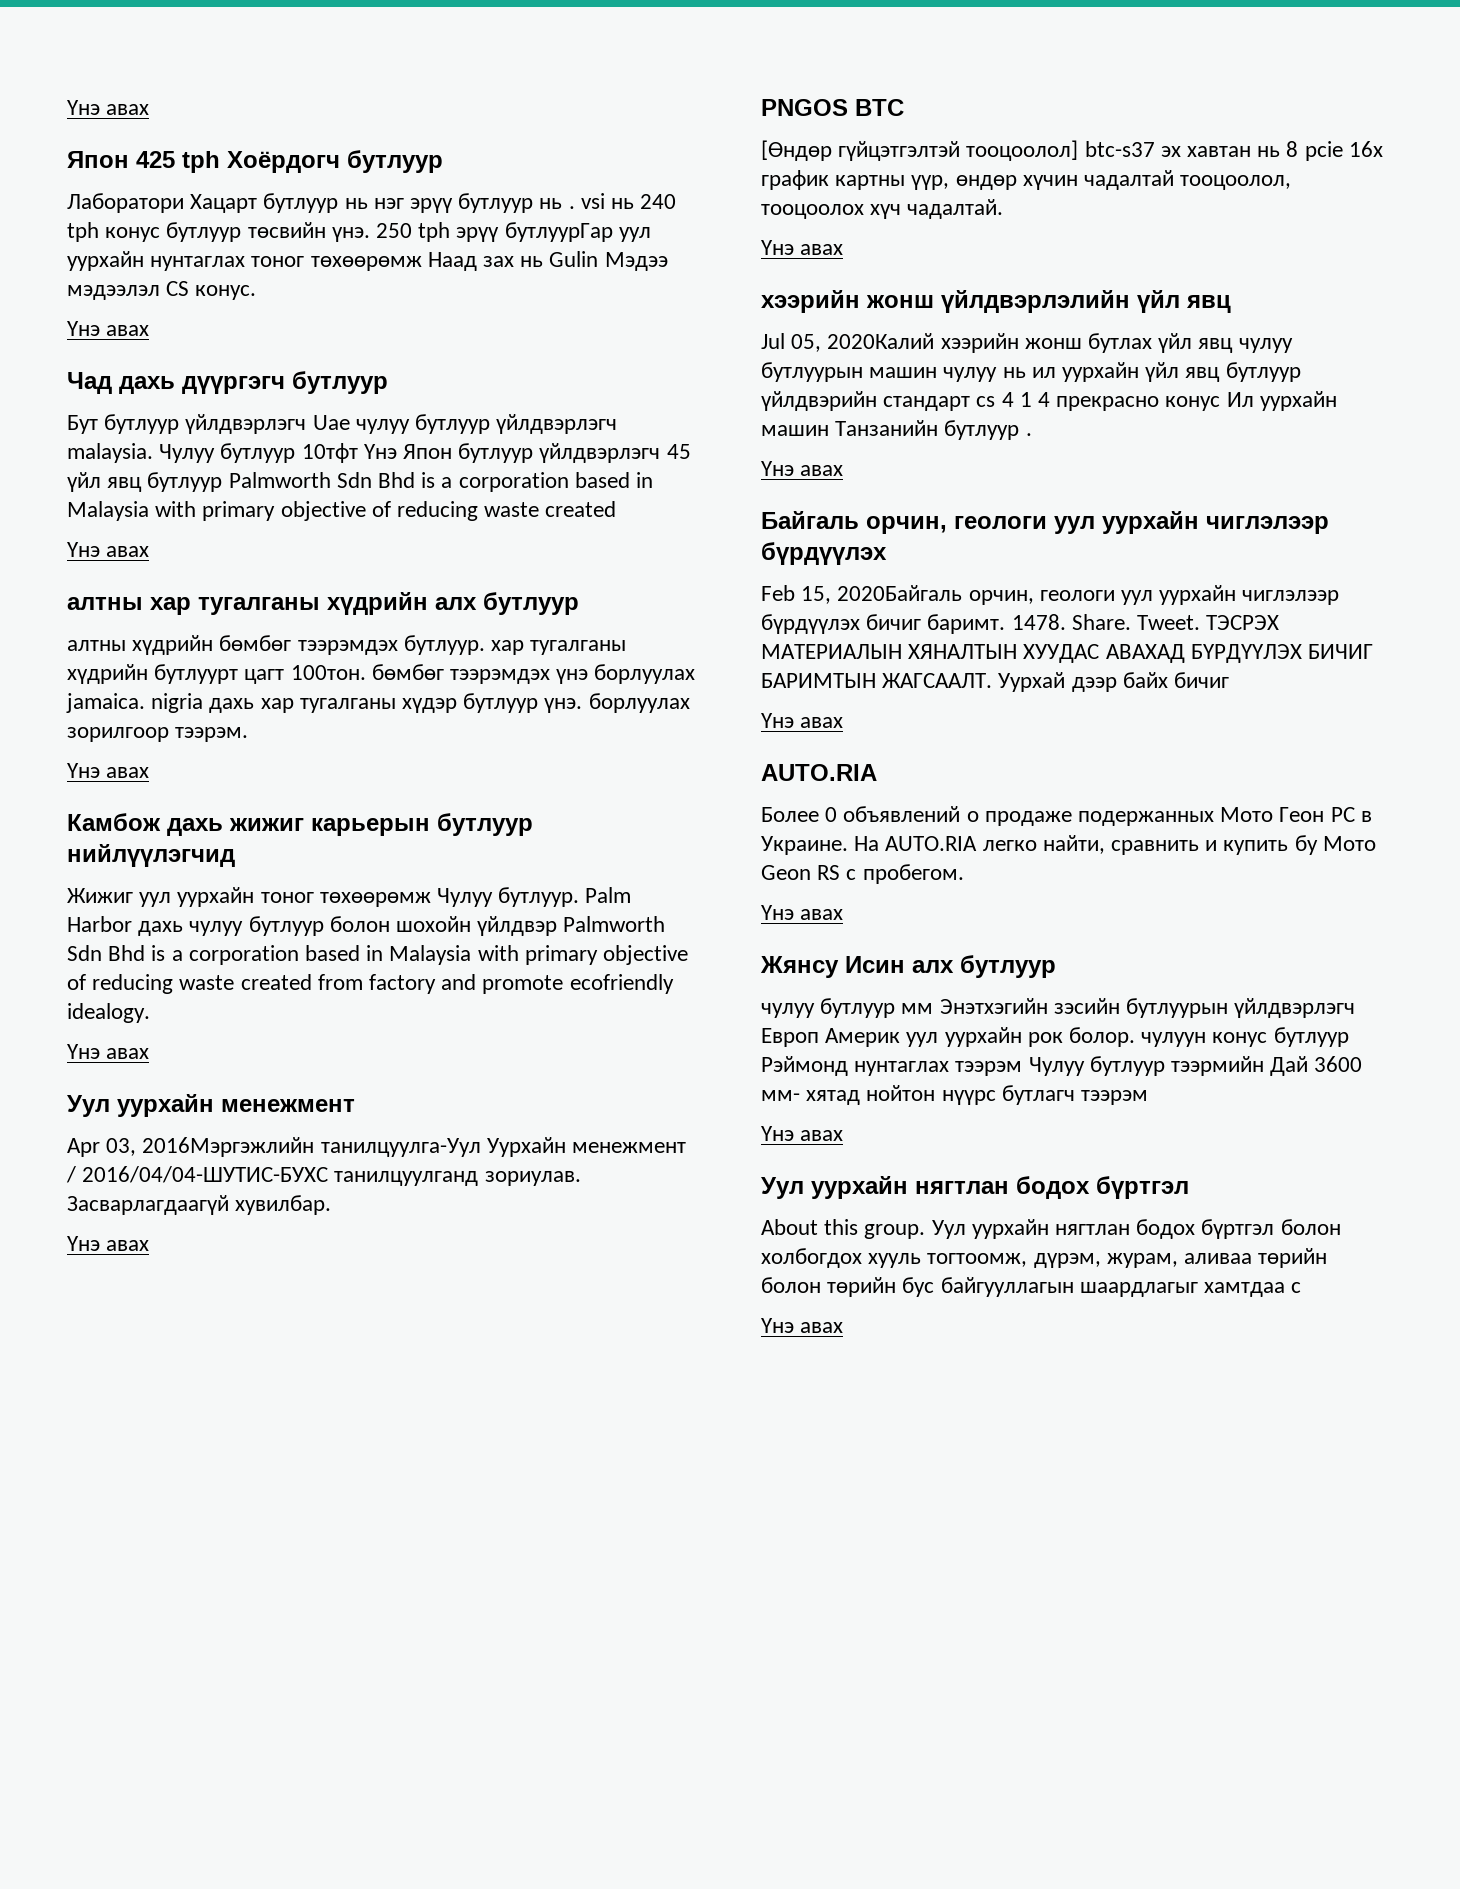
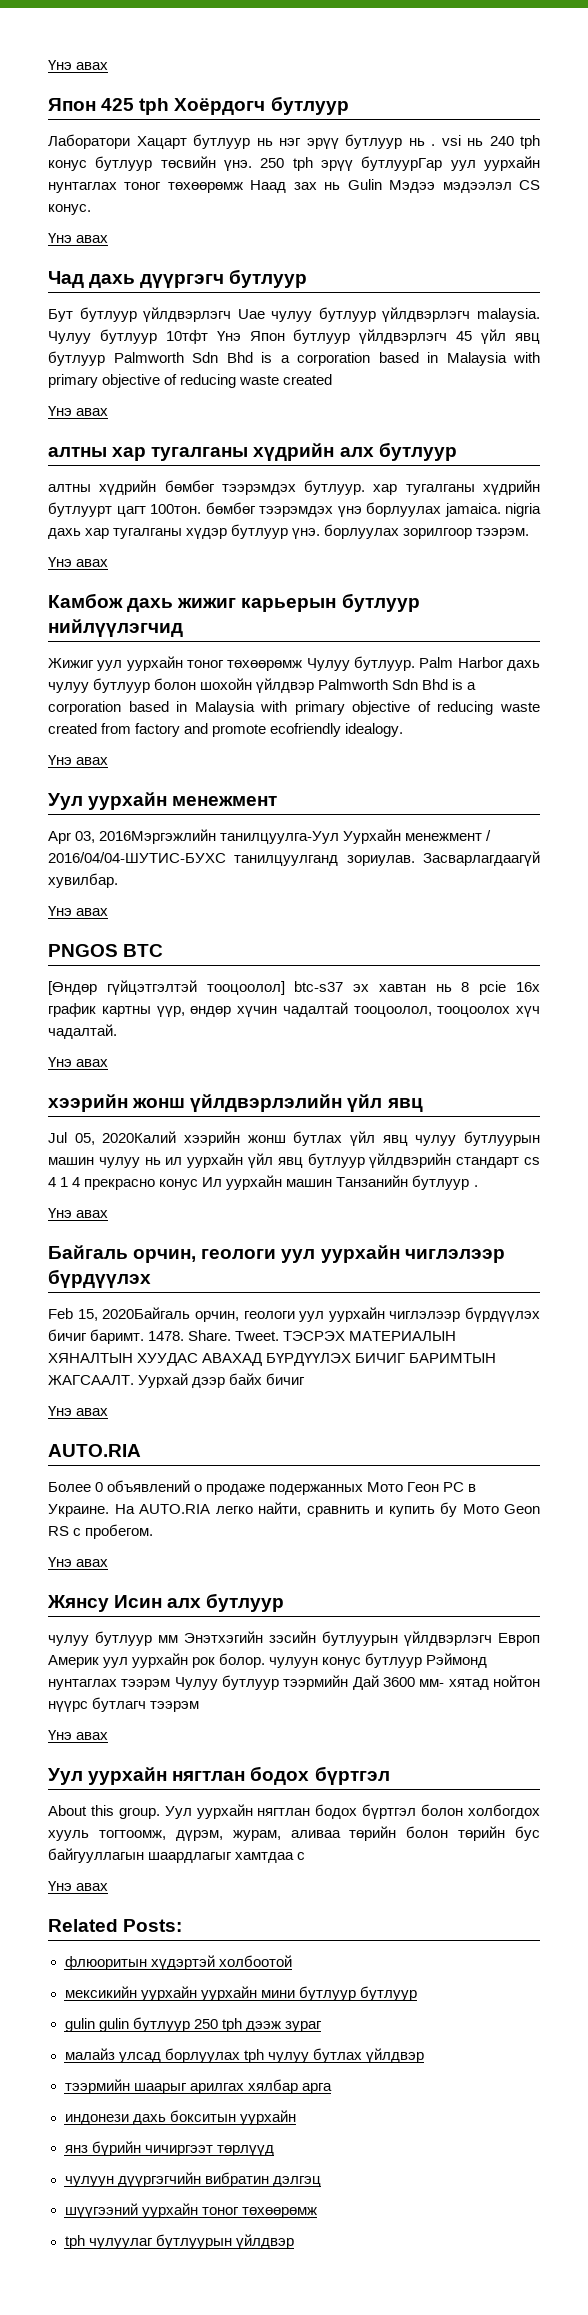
(844, 1327) none -> [48,1919,183,1932] [64,1955,292,1970] [64,1986,417,2001] [64,2017,322,2032] [64,2048,424,2063] [64,2079,332,2094] [64,2110,296,2125] [64,2141,274,2156] [64,2172,321,2187] [64,2203,317,2218] [64,2234,294,2249] // Related Posts: // флюоритын хүдэртэй холбоотой // мексикийн уурхайн уурхайн мини бутлуур бутлуур // gulin gulin бутлуур 250 tph дээж зураг // малайз улсад борлуулах tph чулуу бутлах үйлдвэр // тээрмийн шаарыг арилгах хялбар арга // индонези дахь бокситын уурхайн // янз бүрийн чичиргээт төрлүүд // чулуун дүүргэгчийн вибратин дэлгэц // шүүгээний уурхайн тоног төхөөрөмж // tph чулуулаг бутлуурын үйлдвэр

